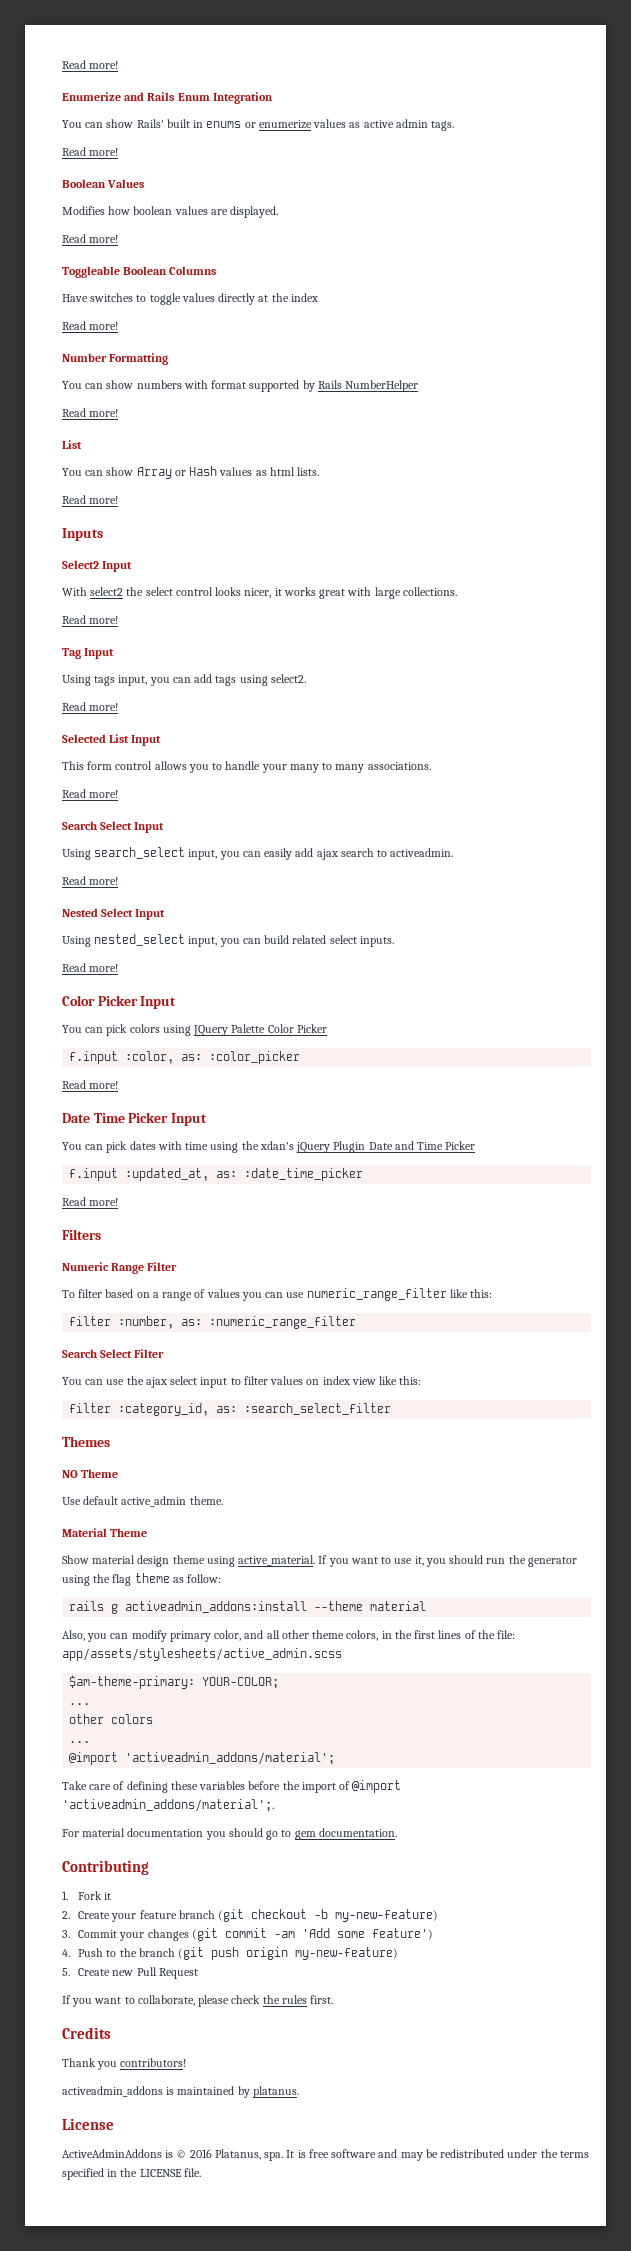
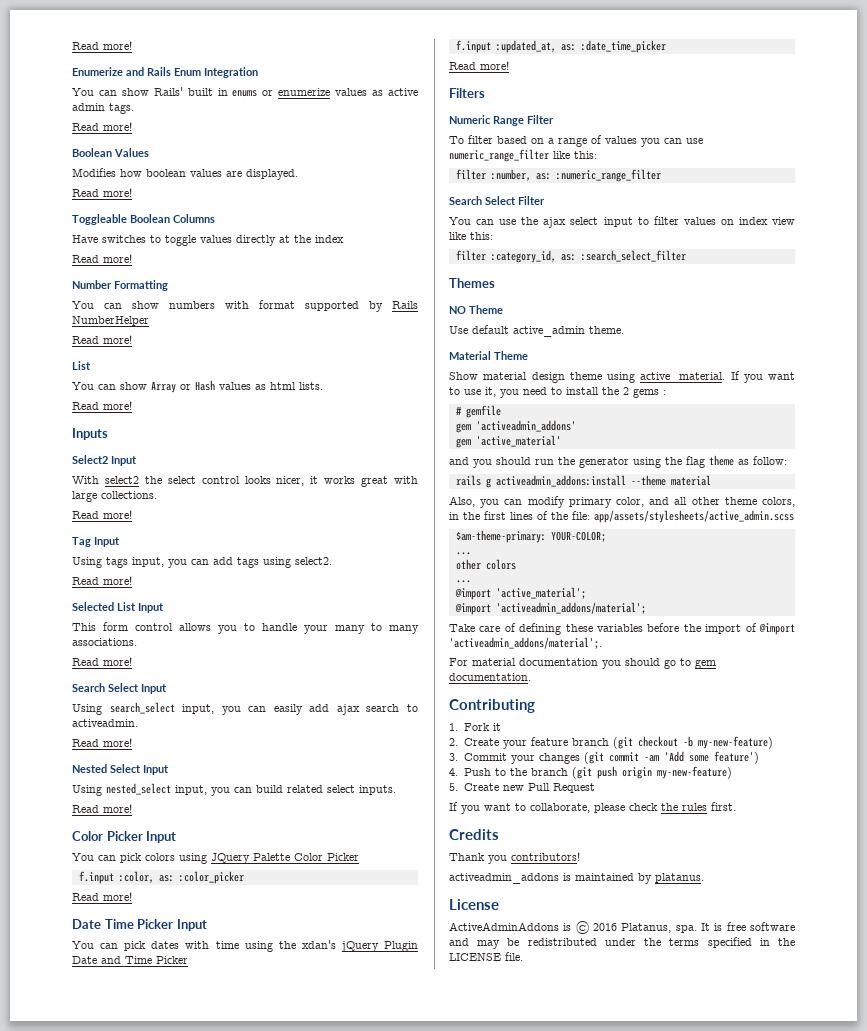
(446, 1562) none -> [523,387,666,398] [455,405,501,418] [455,420,576,433] [455,435,561,448] [449,457,492,468] need to install the 2 gems : // # gemfile // gem 'activeadmin_addons' // gem 'active_material' // and you
(91, 1742) none -> [454,587,586,600] // @import 'active_material';

